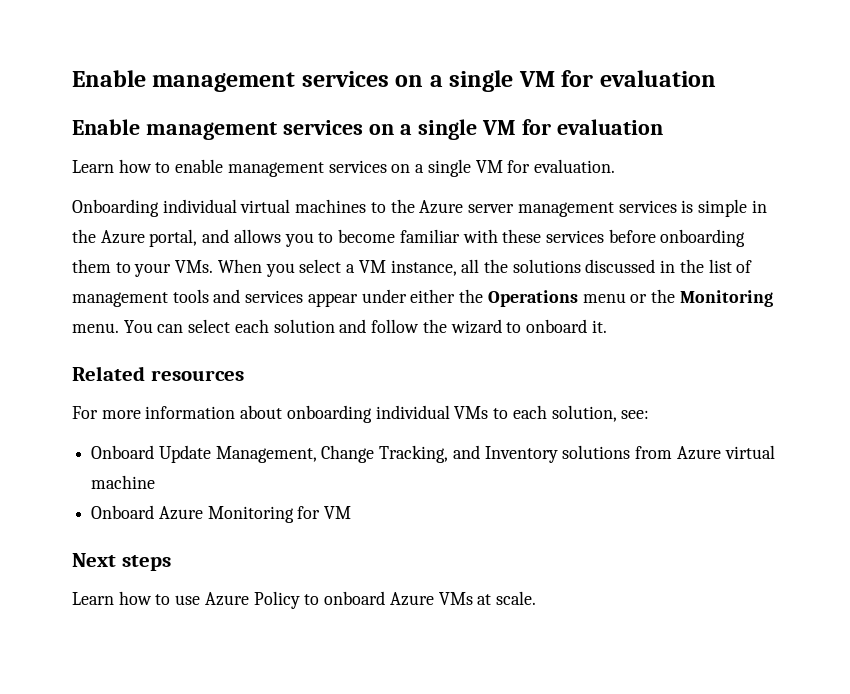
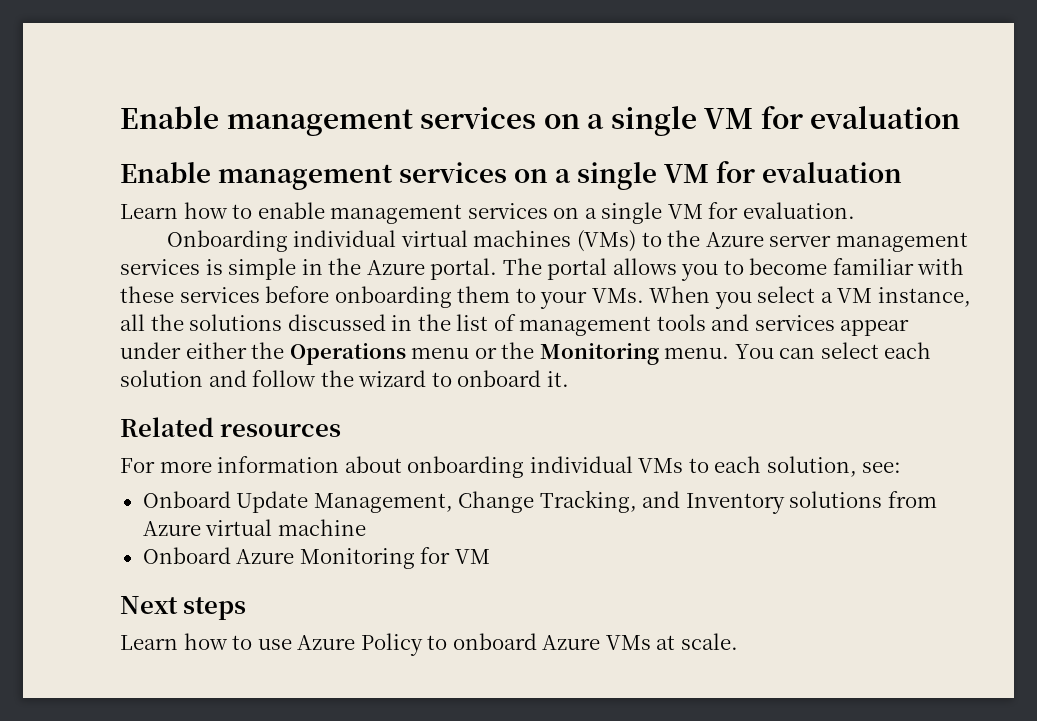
(367, 206) none -> [576,230,636,252] (VMs)
[149,229,230,247] portal, and -> [430,258,608,280] portal. The portal

